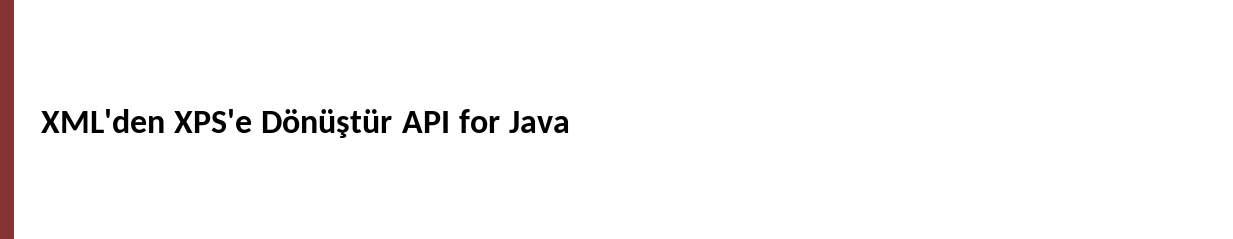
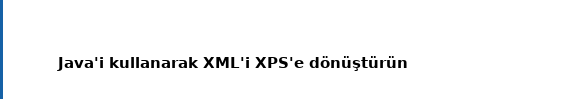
[41,109,570,138] XML'den XPS'e Dönüştür API for Java -> [57,56,408,71] Java'i kullanarak XML'i XPS'e dönüştürün

